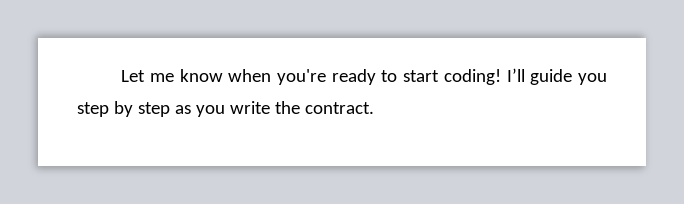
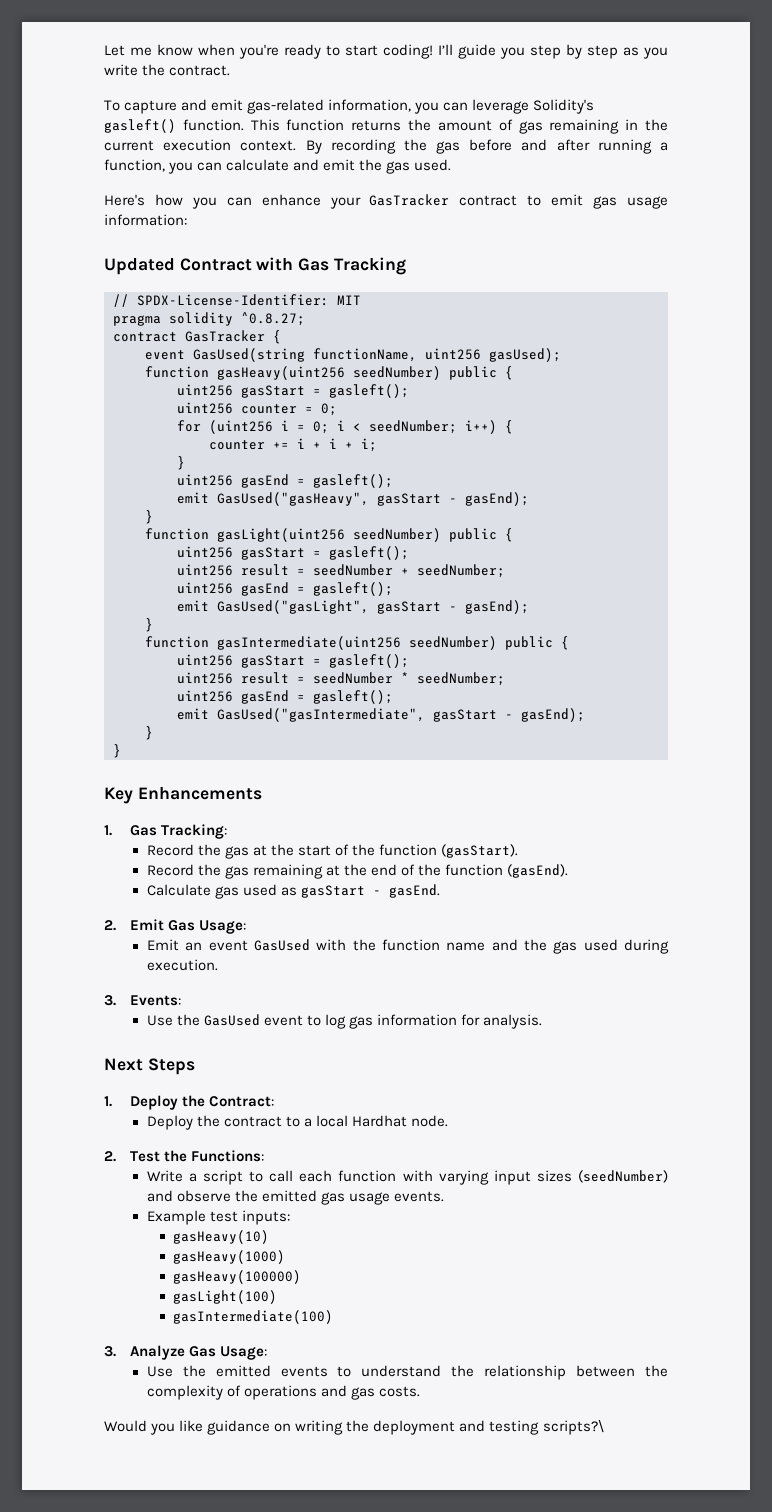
(374, 108) none -> [104,99,595,114] [104,119,668,134] [104,139,668,154] [104,159,452,174] [104,194,669,209] [104,214,187,226] [104,257,406,275] [113,294,361,307] [113,312,305,326] [113,330,281,344] [145,348,561,362] [145,366,513,380] [177,384,409,398] [177,402,337,416] [177,420,513,434] [209,438,377,452] [177,456,185,470] [177,474,393,488] [177,492,529,506] [145,510,153,524] [145,528,513,542] [177,546,409,560] [177,564,505,578] [177,582,393,596] [177,600,529,614] [145,618,153,632] [145,636,569,650] [177,654,409,668] [177,672,505,686] [177,690,393,704] [177,708,585,722] [145,726,153,740] [113,744,121,758] [104,787,262,804] [104,824,228,839] [146,844,519,859] [146,864,569,879] [146,884,441,899] [104,919,247,934] [146,939,669,954] [146,959,218,971] [104,995,182,1006] [146,1014,543,1029] [104,1058,195,1075] [104,1095,275,1110] [146,1115,449,1130] [104,1150,265,1162] [146,1170,668,1185] [146,1190,445,1205] [146,1210,290,1225] [173,1230,270,1244] [173,1250,286,1264] [173,1270,302,1284] [173,1290,278,1304] [173,1310,334,1324] [104,1345,268,1360] [146,1365,668,1380] [146,1385,421,1400] [104,1420,604,1435] // To capture and emit gas-related information, you can leverage Solidity's gasleft() function. This function returns the amount of gas remaining in the current execution context. By recording the gas before and after running a function, you can calculate and emit the gas used. // Here's how you can enhance your GasTracker contract to emit gas usage information: // Updated Contract with Gas Tracking // // SPDX-License-Identifier: MIT // pragma solidity ^0.8.27; // contract GasTracker { // event GasUsed(string functionName, uint256 gasUsed); // function gasHeavy(uint256 seedNumber) public { // uint256 gasStart = gasleft(); // uint256 counter = 0; // for (uint256 i = 0; i < seedNumber; i++) { // counter += i + i + i; // } // uint256 gasEnd = gasleft(); // emit GasUsed("gasHeavy", gasStart - gasEnd); // } // function gasLight(uint256 seedNumber) public { // uint256 gasStart = gasleft(); // uint256 result = seedNumber + seedNumber; // uint256 gasEnd = gasleft(); // emit GasUsed("gasLight", gasStart - gasEnd); // } // function gasIntermediate(uint256 seedNumber) public { // uint256 gasStart = gasleft(); // uint256 result = seedNumber * seedNumber; // uint256 gasEnd = gasleft(); // emit GasUsed("gasIntermediate", gasStart - gasEnd); // } // } // Key Enhancements // 1. Gas Tracking: // Record the gas at the start of the function (gasStart). // Record the gas remaining at the end of the function (gasEnd). // Calculate gas used as gasStart - gasEnd. // 2. Emit Gas Usage: // Emit an event GasUsed with the function name and the gas used during execution. // 3. Events: // Use the GasUsed event to log gas information for analysis. // Next Steps // 1. Deploy the Contract: // Deploy the contract to a local Hardhat node. // 2. Test the Functions: // Write a script to call each function with varying input sizes (seedNumber) and observe the emitted gas usage events. // Example test inputs: // gasHeavy(10) // gasHeavy(1000) // gasHeavy(100000) // gasLight(100) // gasIntermediate(100) // 3. Analyze Gas Usage: // Use the emitted events to understand the relationship between the complexity of operations and gas costs. // Would you like guidance on writing the deployment and testing scripts?\

